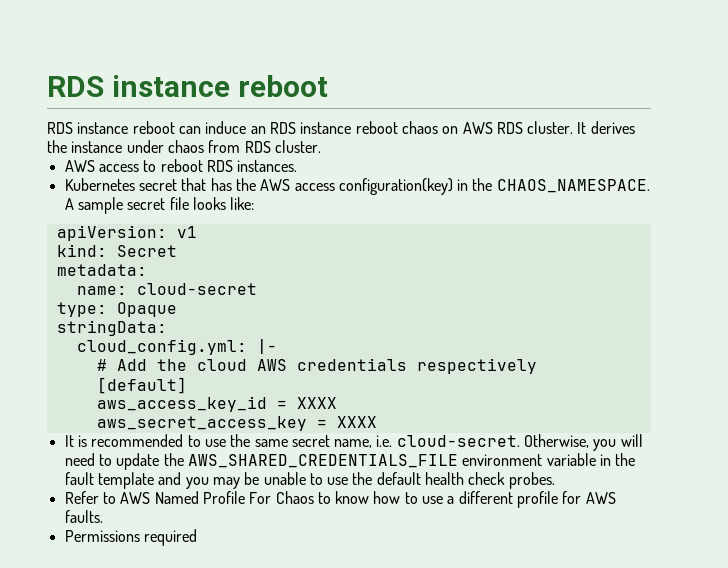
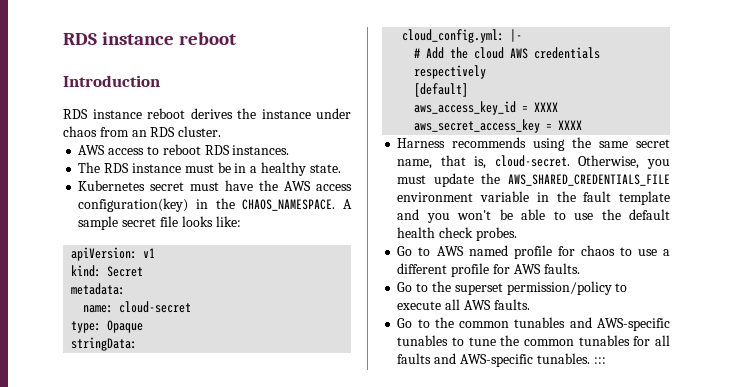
[47,75,329,97] [47,121,587,134] RDS instance reboot // RDS instance reboot can induce an RDS instance reboot chaos on AWS RDS cluster. It -> [63,32,237,45] [63,75,160,87] [63,108,185,119] RDS instance reboot // Introduction // RDS instance reboot
(241, 146) none -> [131,130,147,137] an
(298, 166) none -> [78,162,341,176] // The RDS instance must be in a healthy state.
[181,178,232,191] that has -> [190,180,254,191] must have
[64,434,226,447] It is recommended to use -> [397,137,566,151] Harness recommends using
[376,435,393,447] i.e. -> [440,155,487,169] that is,
[620,434,643,447] [64,453,112,466] will need to -> [397,175,427,184] must
[212,472,306,489] may be unable -> [457,209,546,220] won't be able
[64,491,99,504] Refer -> [397,246,413,256] Go
[154,491,401,504] Named Profile For Chaos to know how -> [468,245,615,259] named profile for chaos
[64,529,197,546] Permissions required -> [397,281,628,295] [397,299,530,310] [397,317,670,331] [397,335,670,346] [397,353,606,367] Go to the superset permission/policy to execute all AWS faults. // Go to the common tunables and AWS-specific tunables to tune the common tunables for all faults and AWS-specific tunables. :::

